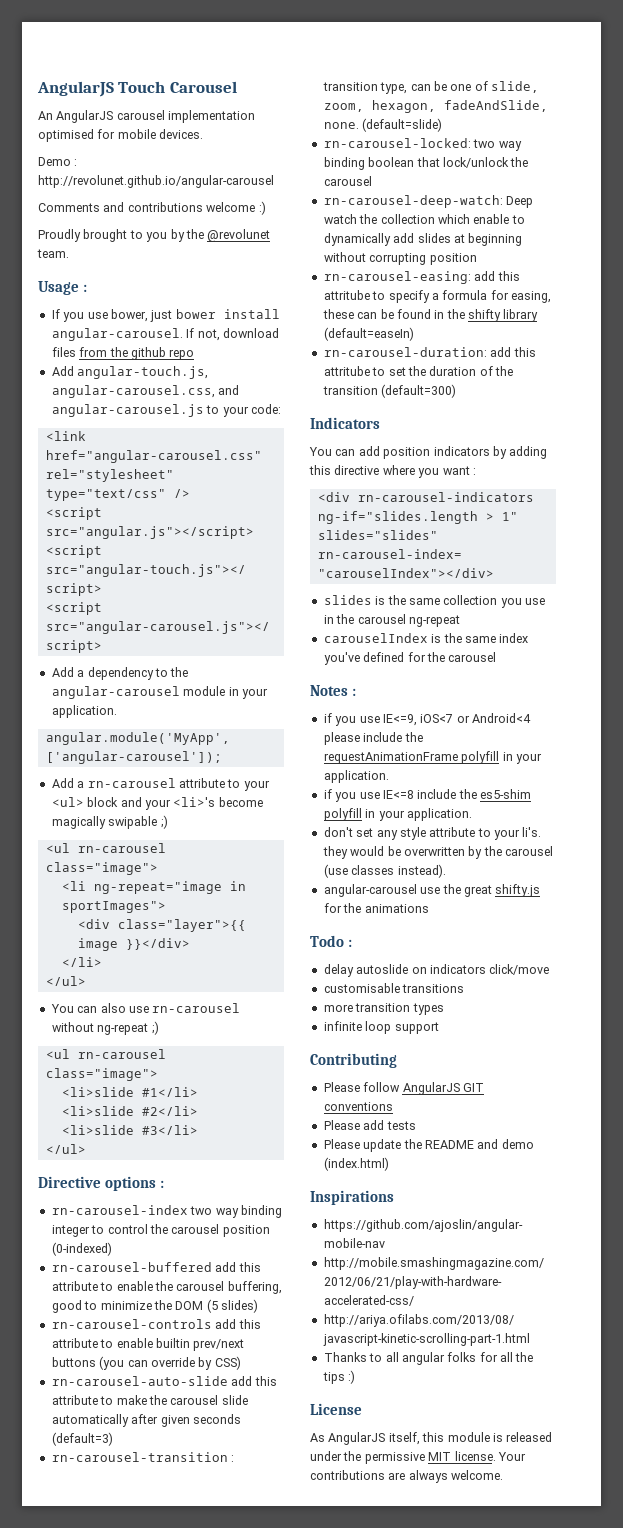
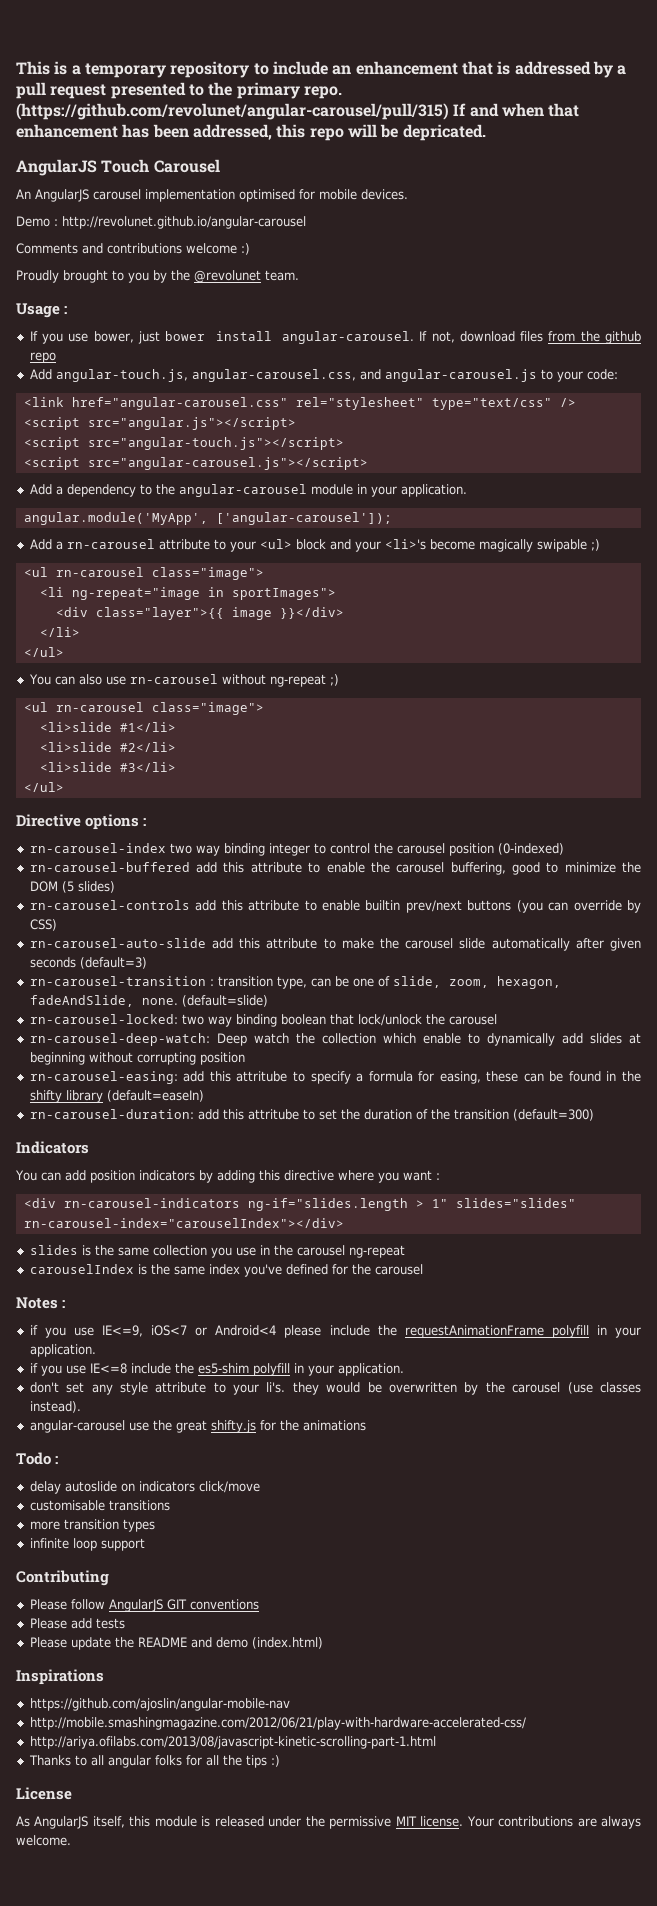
(37, 89) none -> [16,61,627,78] [16,82,342,99] [16,103,580,120] [16,124,486,141] This is a temporary repository to include an enhancement that is addressed by a pull request presented to the primary repo. (https://github.com/revolunet/angular-carousel/pull/315) If and when that enhancement has been addressed, this repo will be depricated. //

